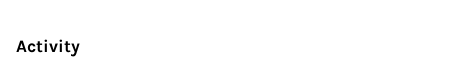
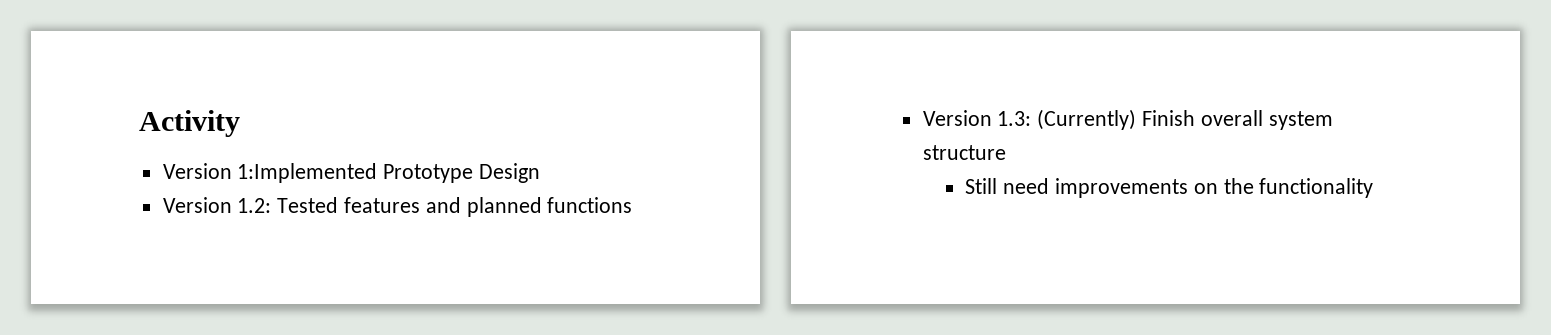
(80, 48) none -> [162,163,541,183] [162,197,633,217] [922,109,1333,130] [922,145,1006,160] [965,178,1374,198] // Version 1:Implemented Prototype Design // Version 1.2: Tested features and planned functions // Version 1.3: (Currently) Finish overall system structure // Still need improvements on the functionality

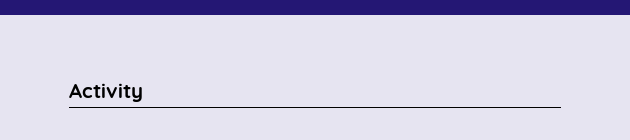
[162,163,541,183] [162,197,633,217] [922,109,1333,130] [922,145,1006,160] [965,178,1374,198] // Version 1:Implemented Prototype Design // Version 1.2: Tested features and planned functions // Version 1.3: (Currently) Finish overall system structure // Still need improvements on the functionality -> (143, 92) none

